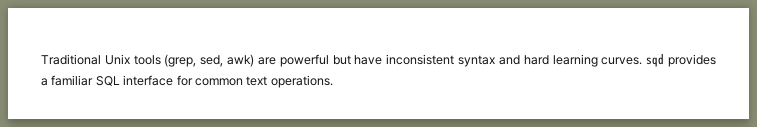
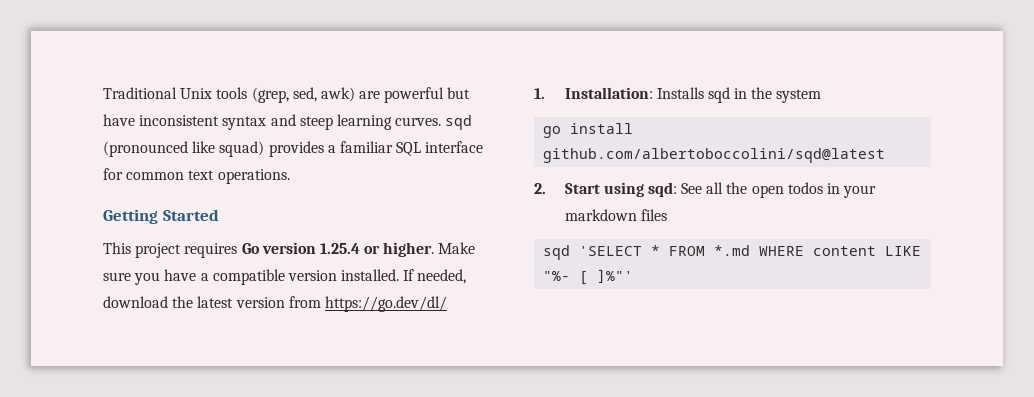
[523,55,549,65] hard -> [299,116,333,130] steep
(665, 60) none -> [103,141,265,157] (pronounced like squad)
(333, 81) none -> [103,209,219,224] [103,242,476,258] [103,269,467,285] [103,296,447,312] [534,87,822,103] [543,123,634,138] [543,148,886,163] [534,182,877,198] [564,209,667,221] [543,245,922,260] [543,269,634,285] // Getting Started // This project requires Go version 1.25.4 or higher. Make sure you have a compatible version installed. If needed, download the latest version from https://go.dev/dl/ // 1. Installation: Installs sqd in the system // go install github.com/albertoboccolini/sqd@latest // 2. Start using sqd: See all the open todos in your markdown files // sqd 'SELECT * FROM *.md WHERE content LIKE "%- [ ]%"'

